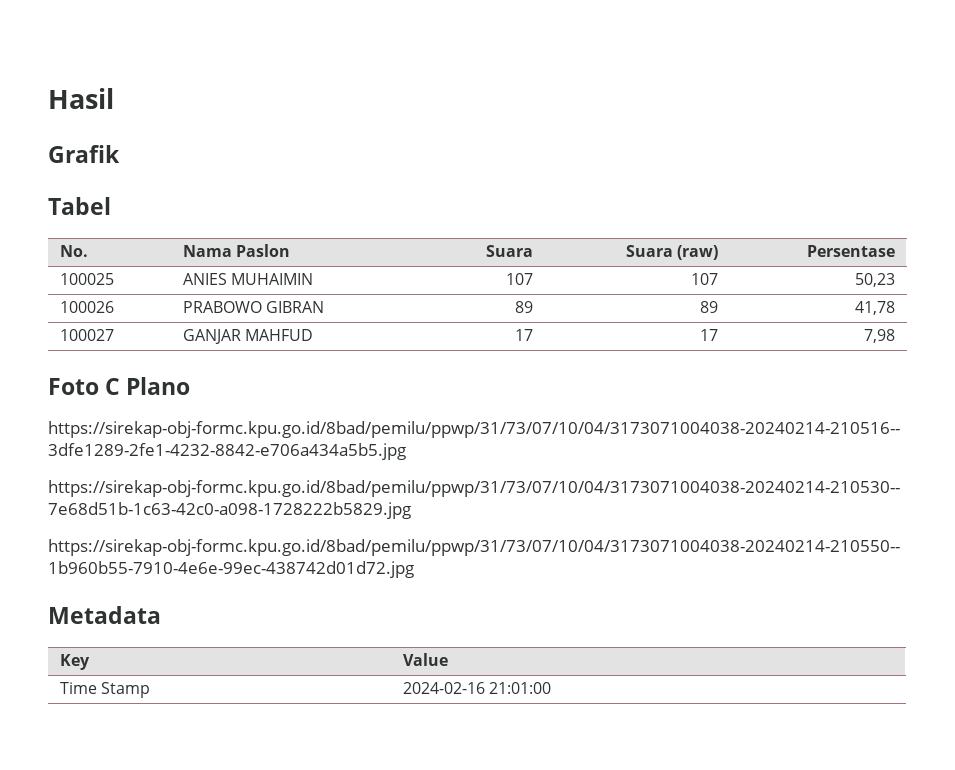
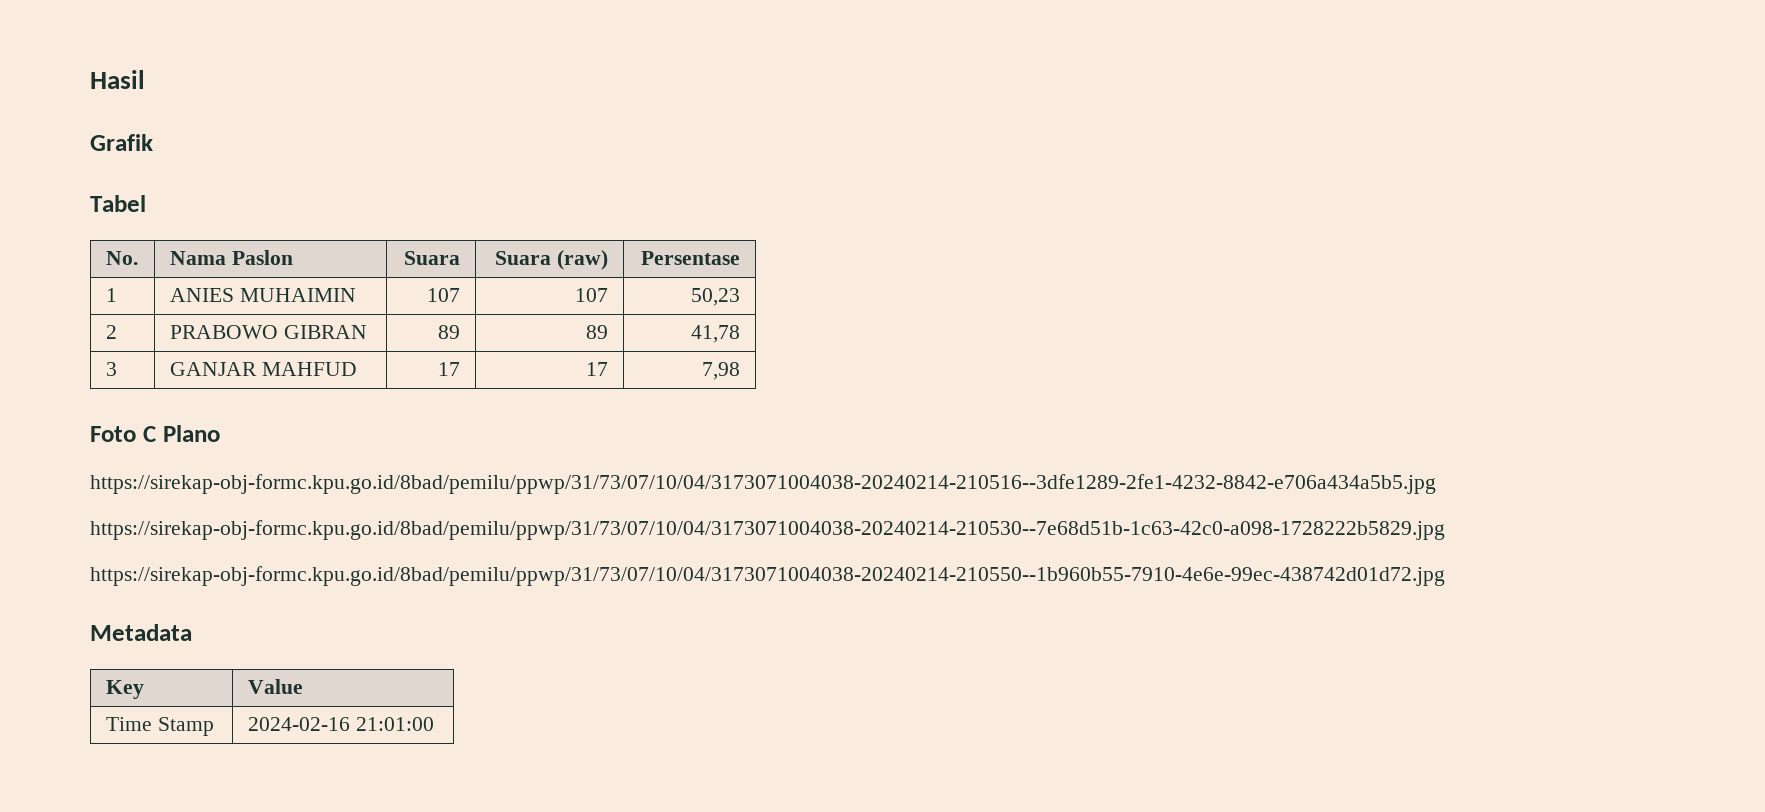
[59,273,114,285] 100025 -> [105,288,117,302] 1
[59,301,114,313] 100026 -> [105,325,117,339] 2
[59,329,114,341] 100027 -> [105,362,117,376] 3

